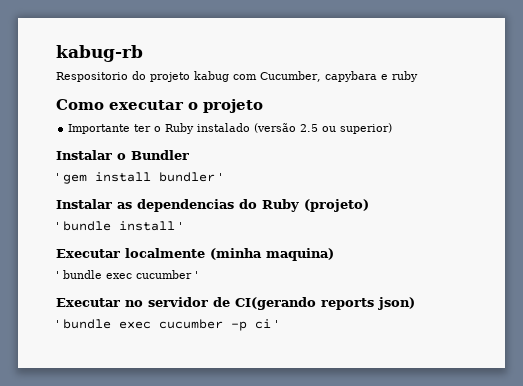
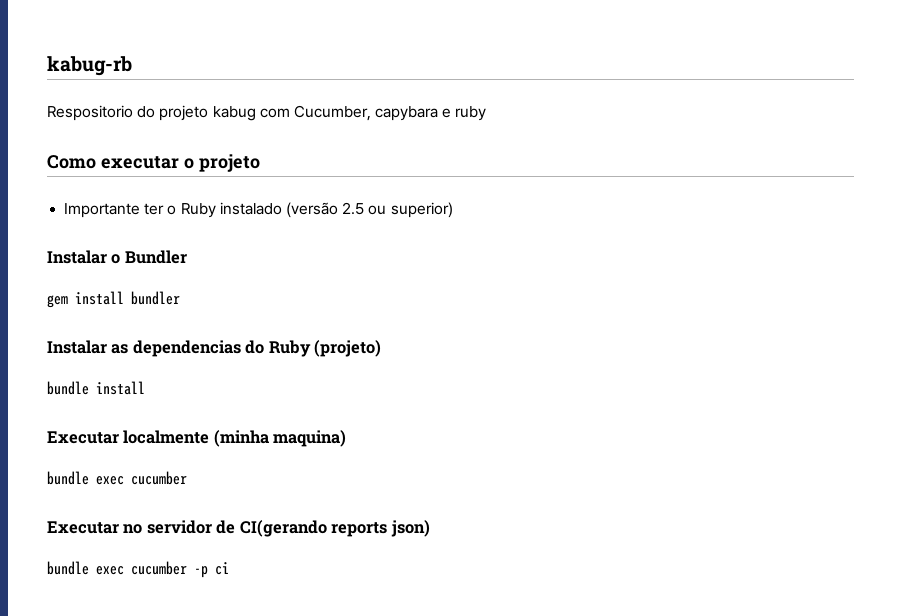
[56,173,59,181] ' -> (187, 257) none
[219,173,222,181] ' -> (180, 298) none
[56,222,59,230] ' -> (382, 348) none
[179,222,182,230] ' -> (145, 388) none
[56,270,198,279] ' bundle exec cucumber ' -> [47,471,187,485] bundle exec cucumber
[56,320,59,328] ' -> (430, 528) none
[275,320,278,328] ' -> (229, 568) none

